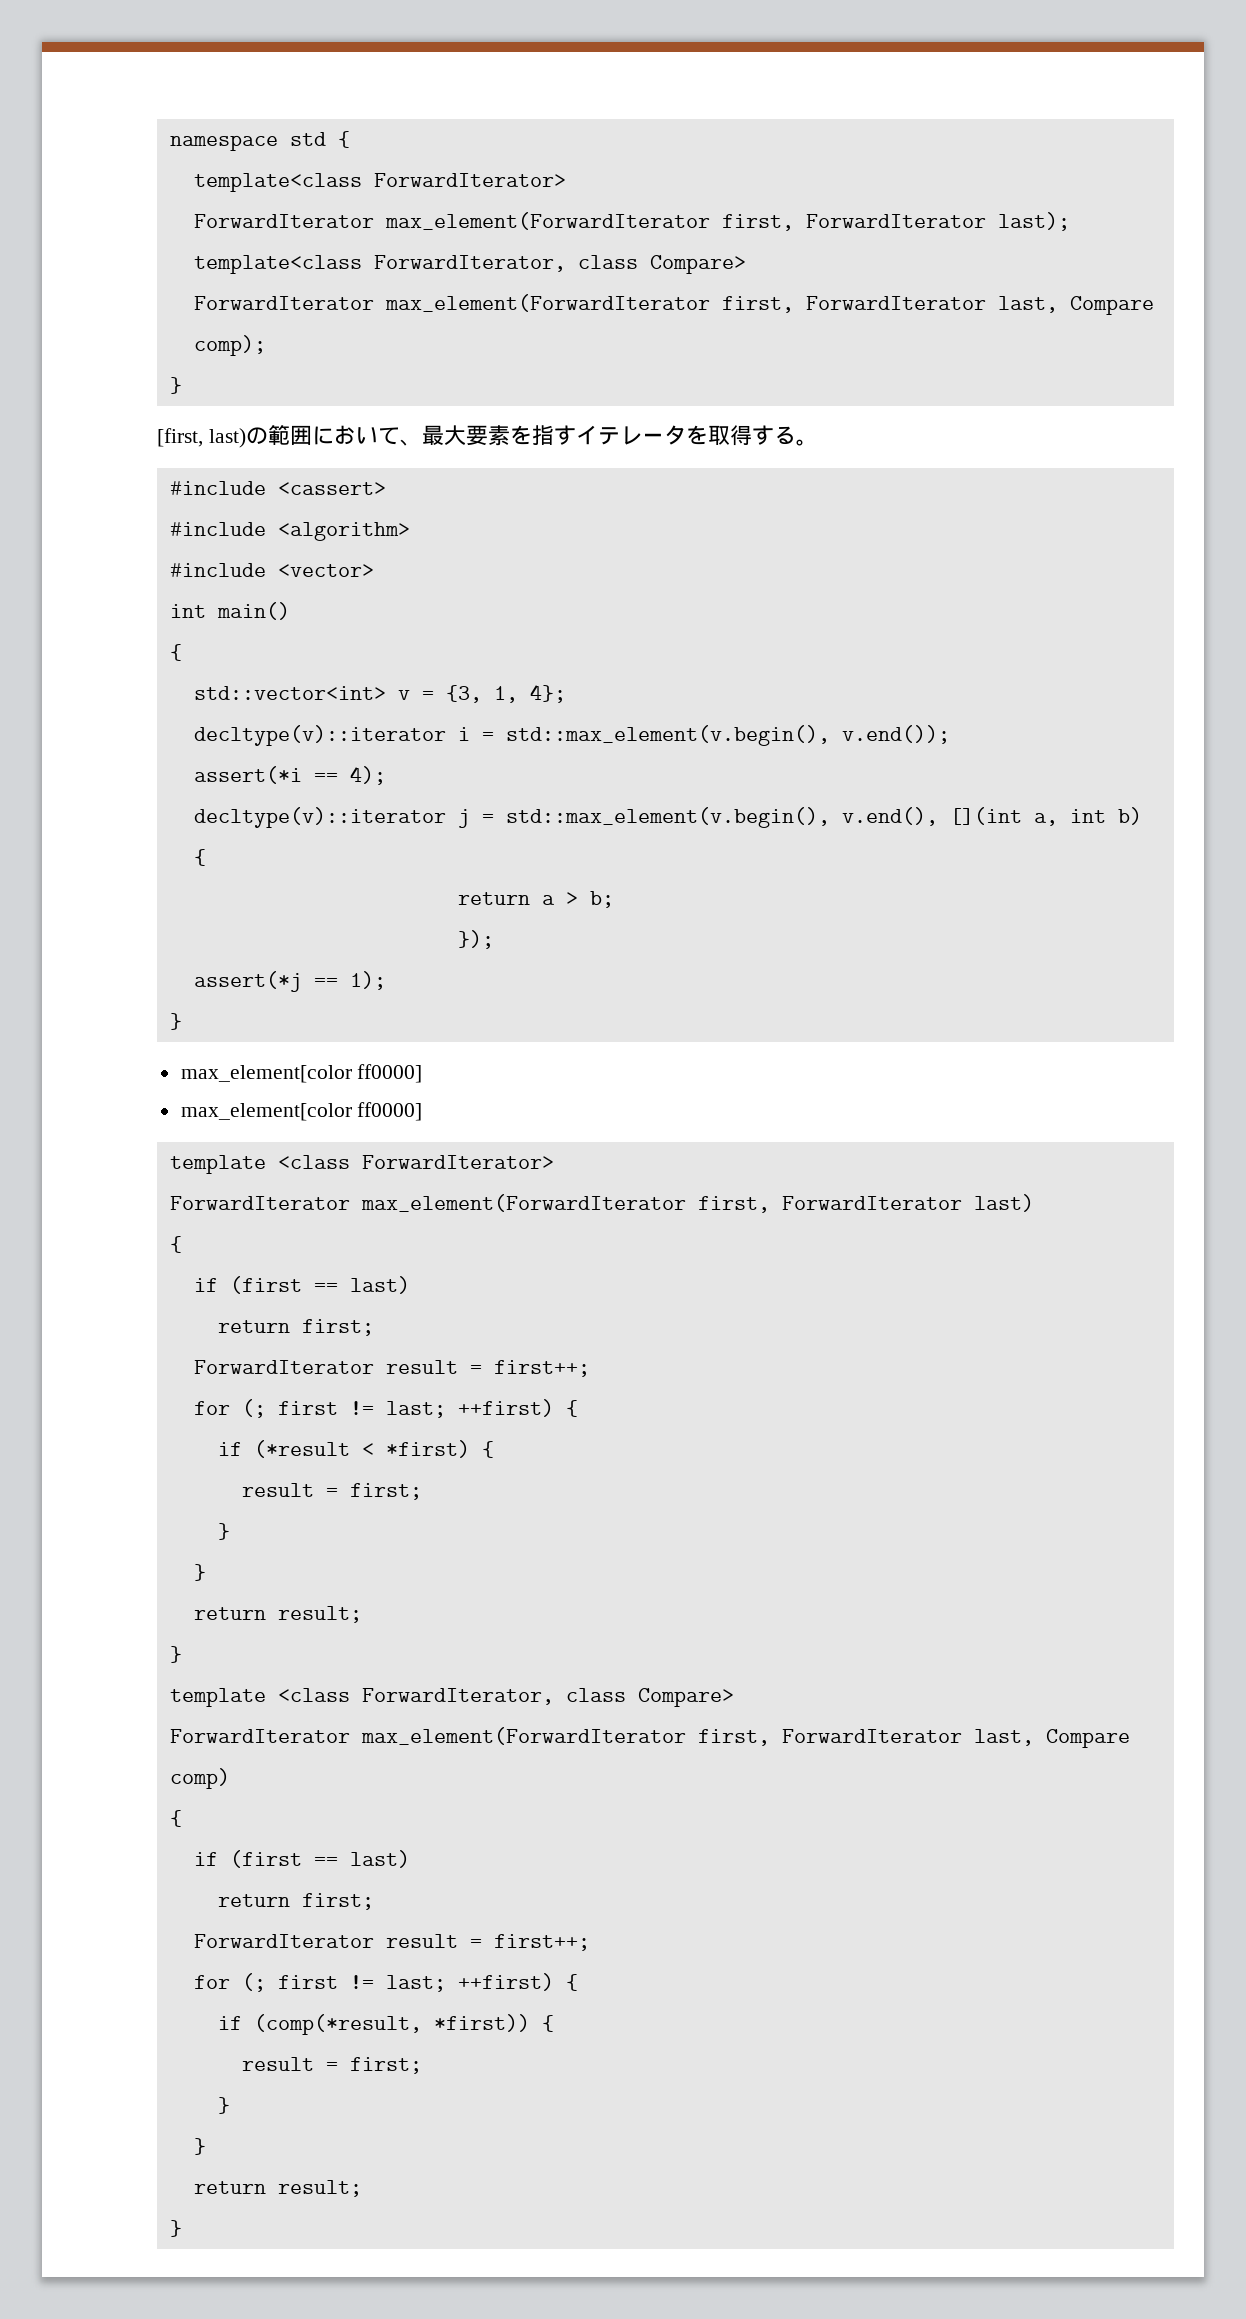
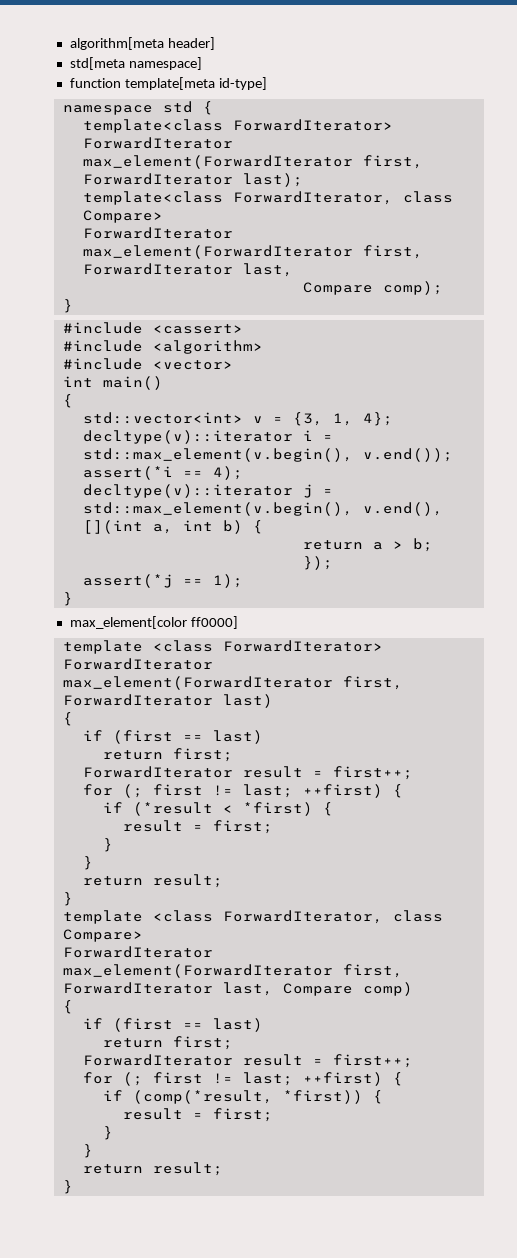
(169, 143) none -> [69,37,215,50] [69,57,202,70] [69,77,267,90] algorithm[meta header] // std[meta namespace] // function template[meta id-type] //
(1058, 304) none -> (293, 270) //
[157,425,818,448] // [first, last)の範囲において、最大要素を指すイテレータを取得する。 -> (73, 306) none
[180,1102,423,1121] // max_element[color ff0000] -> (238, 622) none

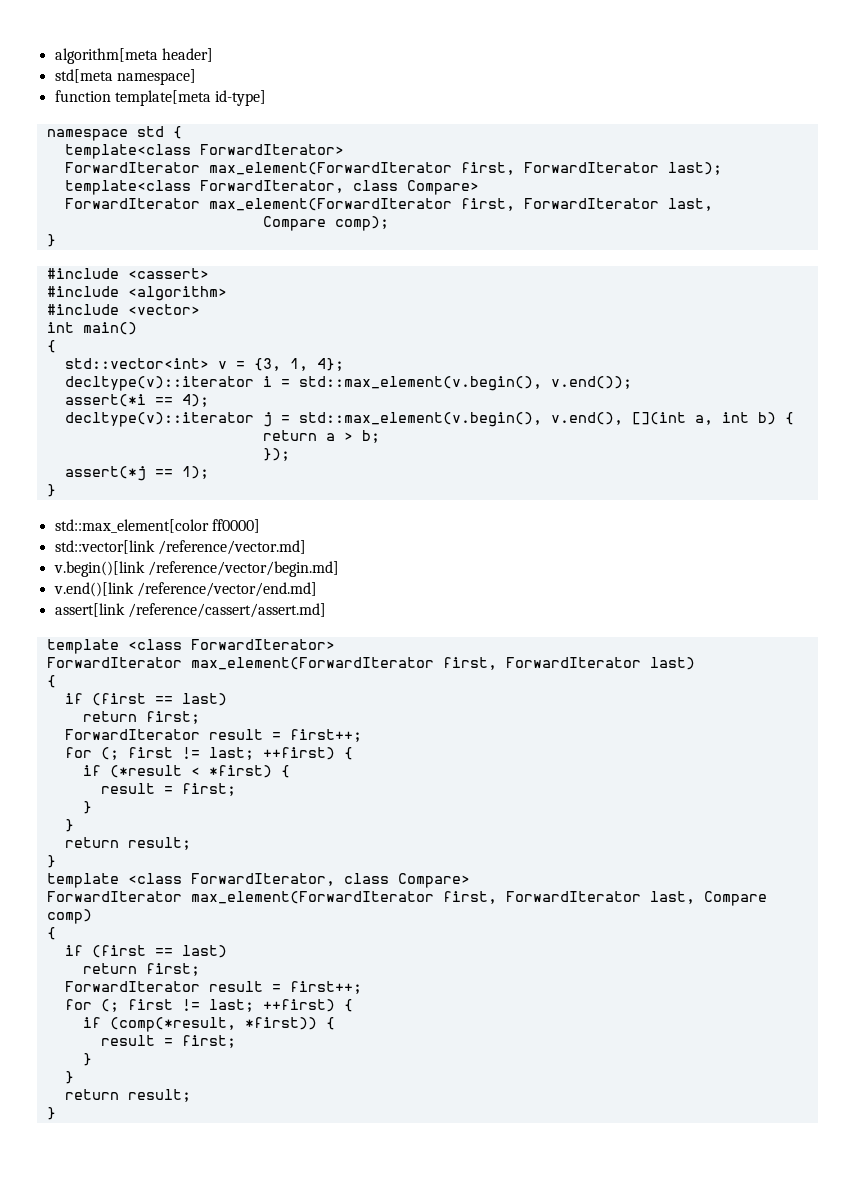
[69,616,187,629] max_element[color -> [54,519,209,533] std::max_element[color
(238, 622) none -> [54,540,306,555] [53,561,339,577] [53,582,317,597] [54,603,326,618] // std::vector[link /reference/vector.md] // v.begin()[link /reference/vector/begin.md] // v.end()[link /reference/vector/end.md] // assert[link /reference/cassert/assert.md]

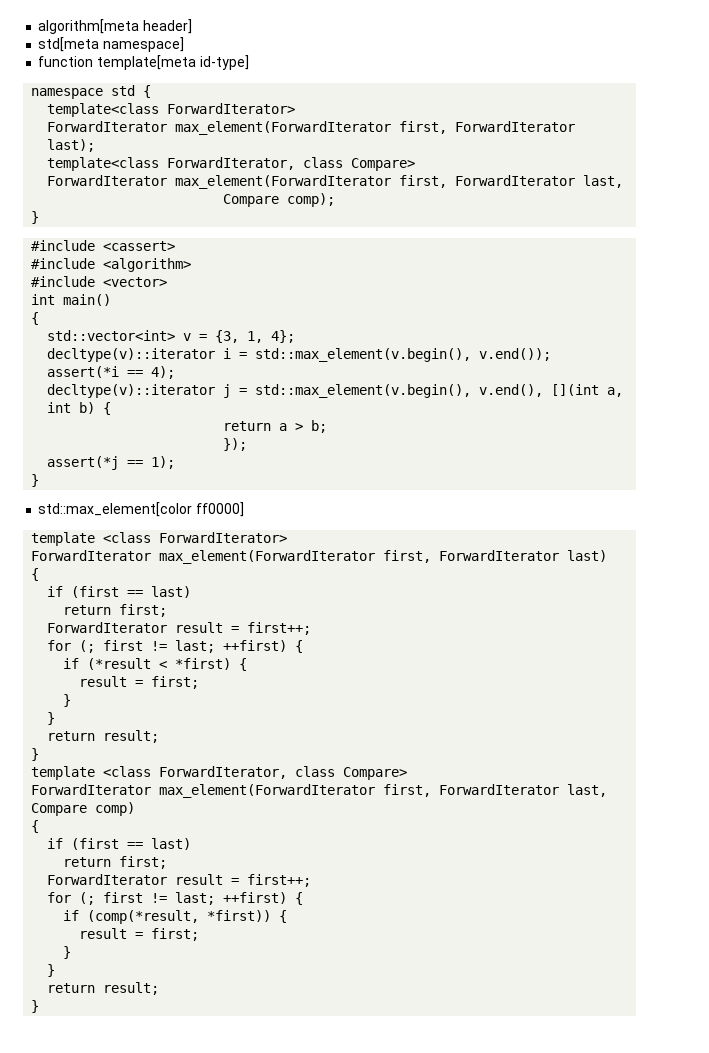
[54,540,306,555] [53,561,339,577] [53,582,317,597] [54,603,326,618] // std::vector[link /reference/vector.md] // v.begin()[link /reference/vector/begin.md] // v.end()[link /reference/vector/end.md] // assert[link /reference/cassert/assert.md] -> (245, 509) none

